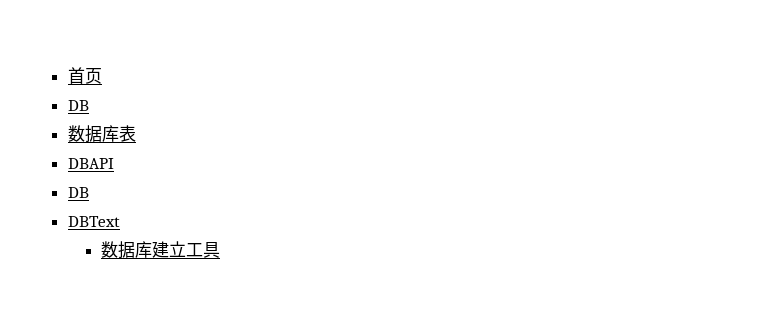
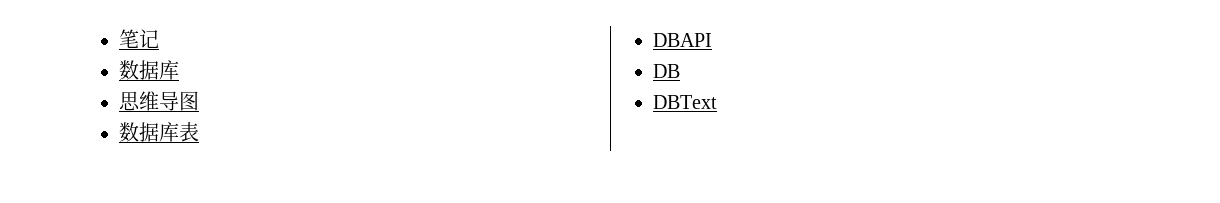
[67,67,102,84] [67,100,89,111] 首页 // DB -> [119,29,159,48] [119,60,179,80] [119,91,199,111] 笔记 // 数据库 // 思维导图
[100,241,220,259] // 数据库建立工具 -> (717, 102) none

